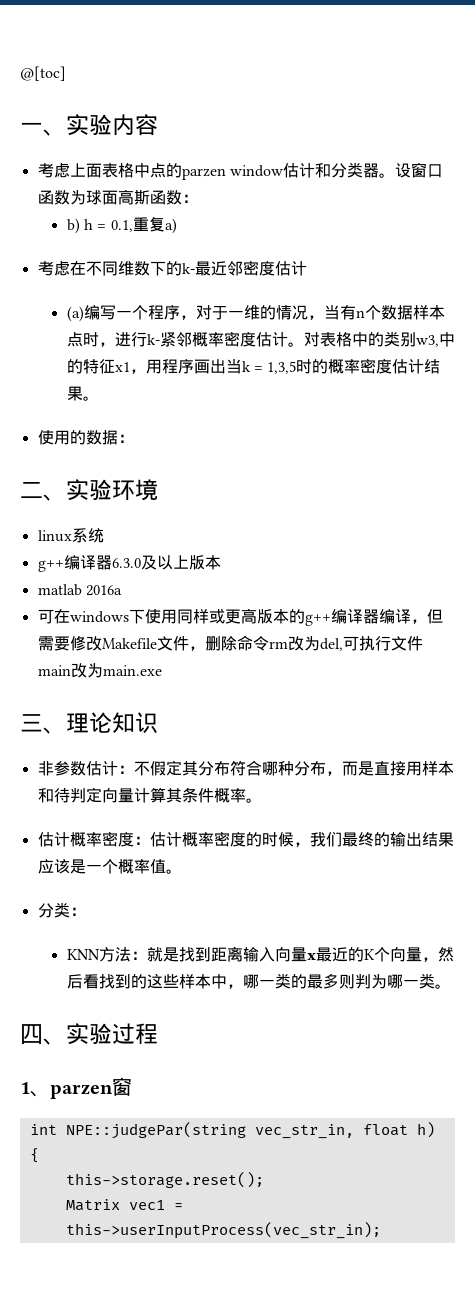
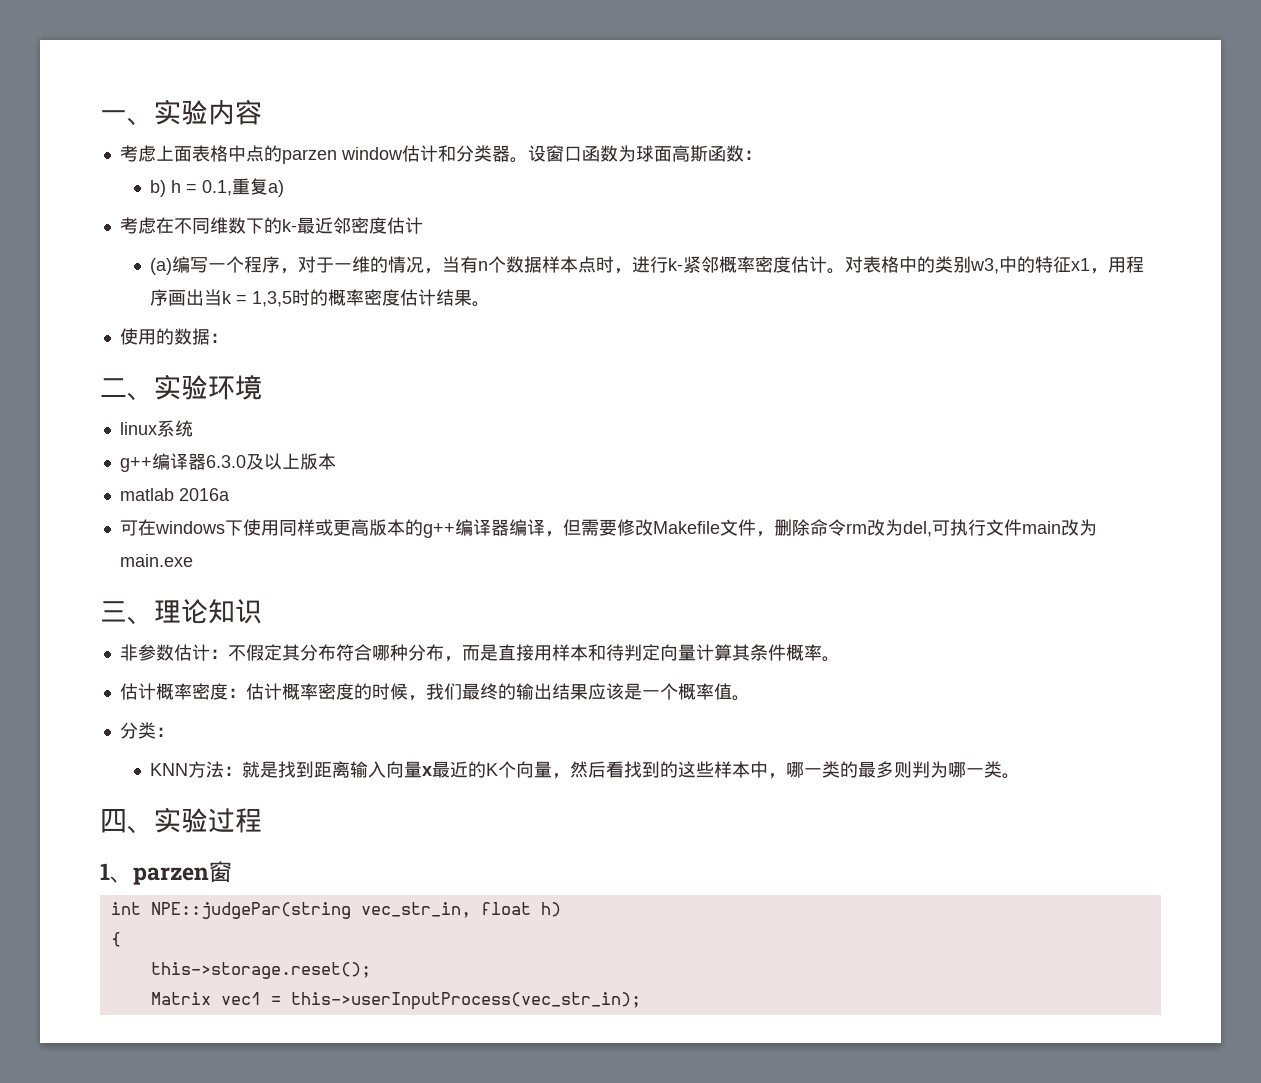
[20,66,66,81] @[toc] // -> (100, 116) none

